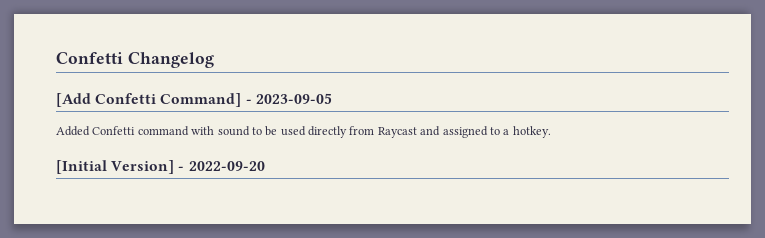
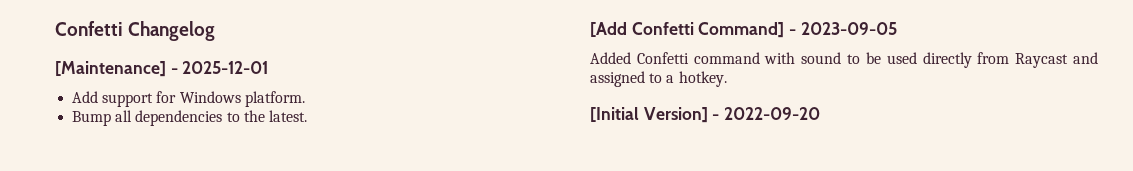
(214, 60) none -> [55,61,269,77] [72,91,305,107] [72,110,307,126] // [Maintenance] - 2025-12-01 // Add support for Windows platform. // Bump all dependencies to the latest.

